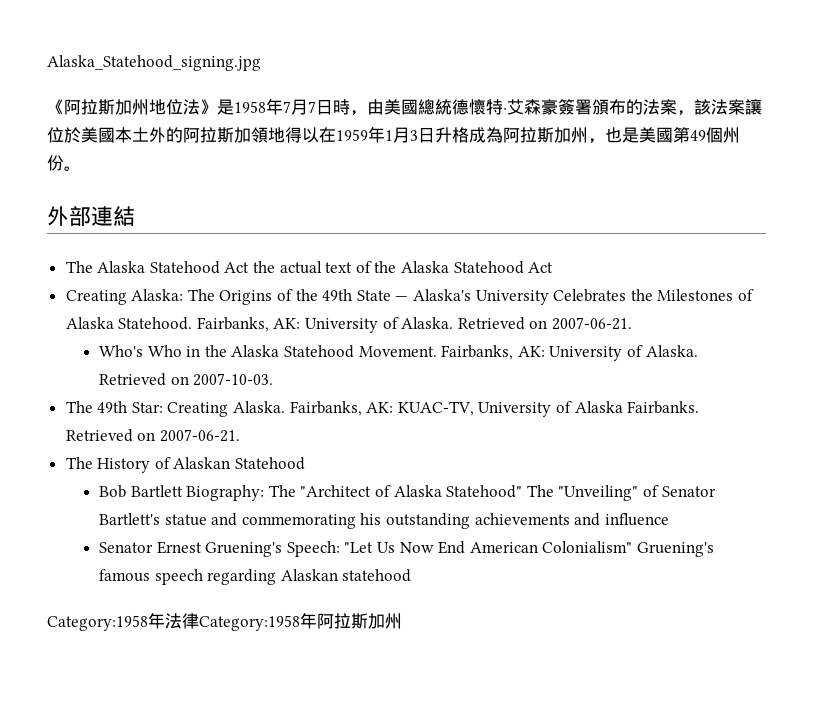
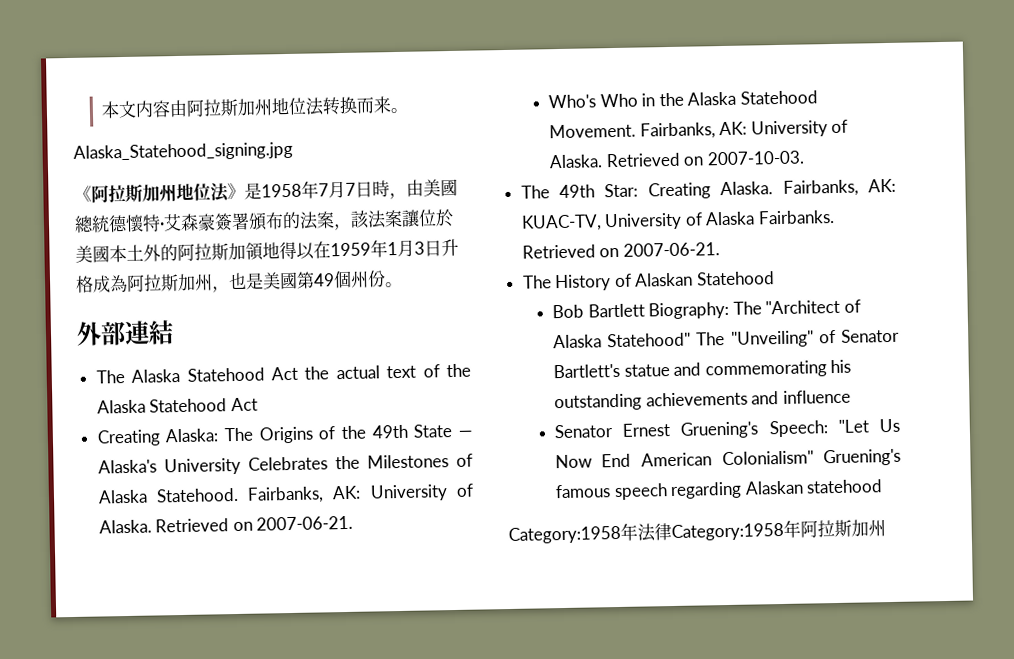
(47, 63) none -> [101,96,410,119] 本文内容由阿拉斯加州地位法转换而来。 //

